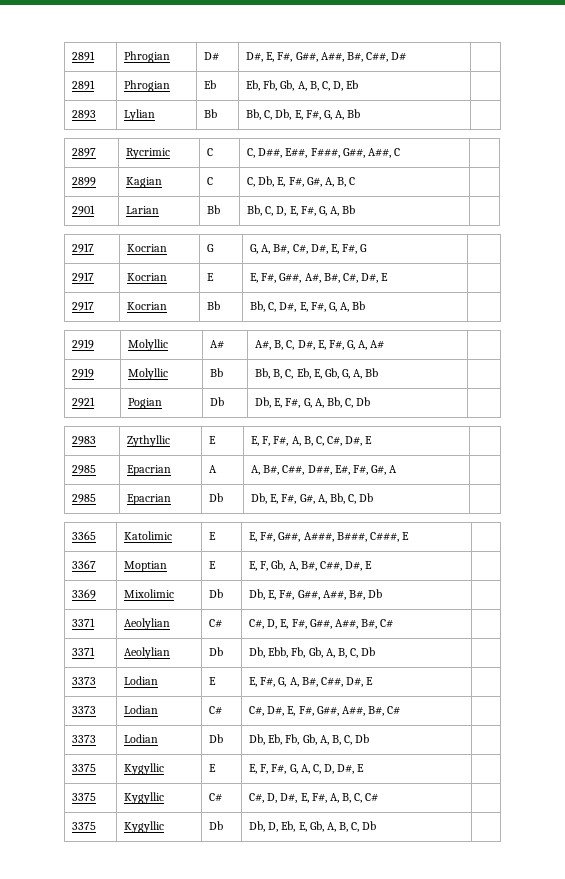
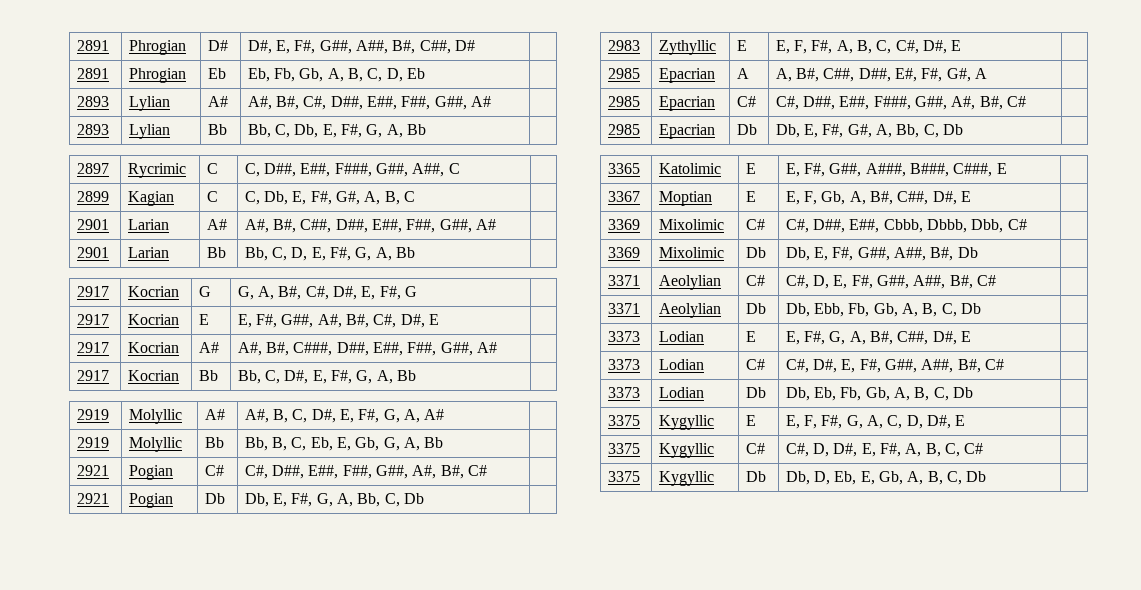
(358, 84) none -> [76,96,109,107] [128,96,170,111] [207,96,228,107] [247,96,492,110] // 2893 | Lylian | A# | A#, B#, C#, D##, E##, F##, G##, A# |
(355, 181) none -> [76,219,109,230] [127,219,169,230] [206,219,227,230] [244,219,497,233] // 2901 | Larian | A# | A#, B#, C##, D##, E##, F##, G##, A# |
(388, 277) none -> [76,342,109,353] [127,342,179,353] [198,342,219,353] [237,342,498,356] // 2917 | Kocrian | A# | A#, B#, C###, D##, E##, F##, G##, A# |
(379, 372) none -> [76,465,109,476] [128,465,173,480] [204,465,224,476] [244,465,488,479] // 2921 | Pogian | C# | C#, D##, E##, F##, G##, A#, B#, C# |
(397, 469) none -> [607,96,640,107] [658,96,715,111] [736,96,756,107] [775,96,1027,110] // 2985 | Epacrian | C# | C#, D##, E##, F###, G##, A#, B#, C# |
(372, 565) none -> [607,219,640,230] [658,219,724,230] [745,219,765,230] [785,219,1027,233] // 3369 | Mixolimic | C# | C#, D##, E##, Cbbb, Dbbb, Dbb, C# |

